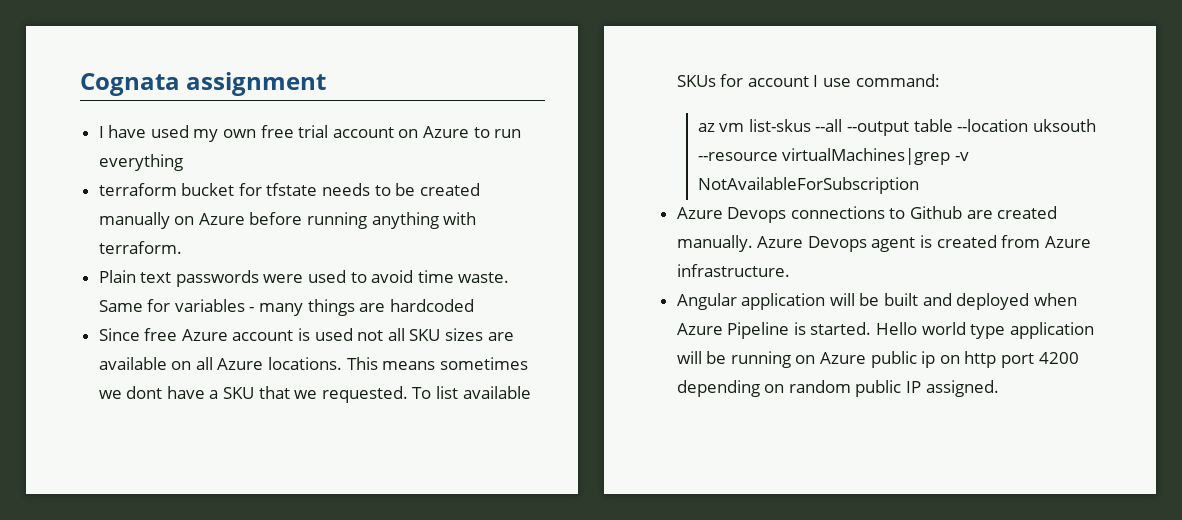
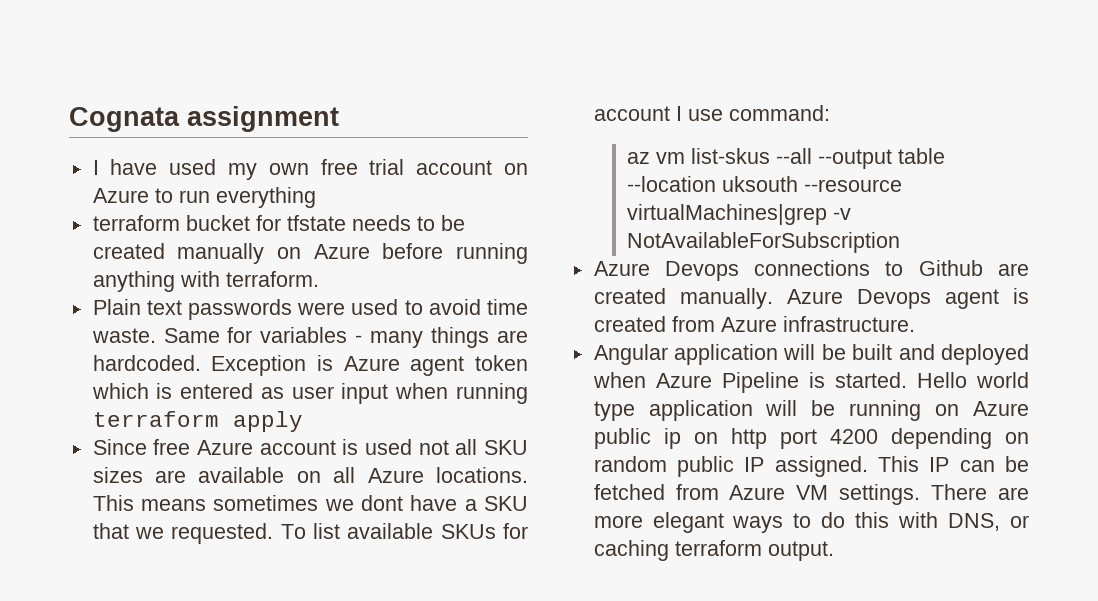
[389,299,474,312] hardcoded -> [92,355,528,376] [91,383,528,404] [92,411,303,432] hardcoded. Exception is Azure agent token which is entered as user input when running terraform apply
(999, 388) none -> [877,456,1029,472] [593,484,1029,505] [593,512,1029,533] [593,540,834,561] This IP can be fetched from Azure VM settings. There are more elegant ways to do this with DNS, or caching terraform output.

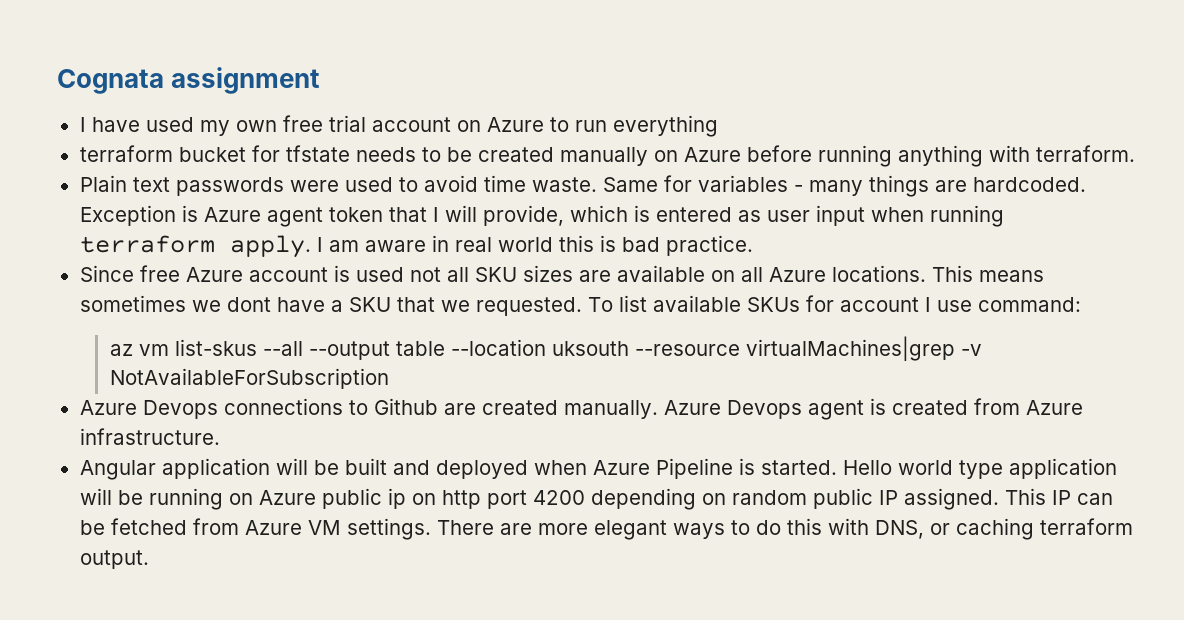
(528, 363) none -> [388,205,564,226] that I will provide,
[232,411,303,432] apply -> [229,235,753,258] apply. I am aware in real world this is bad practice.

